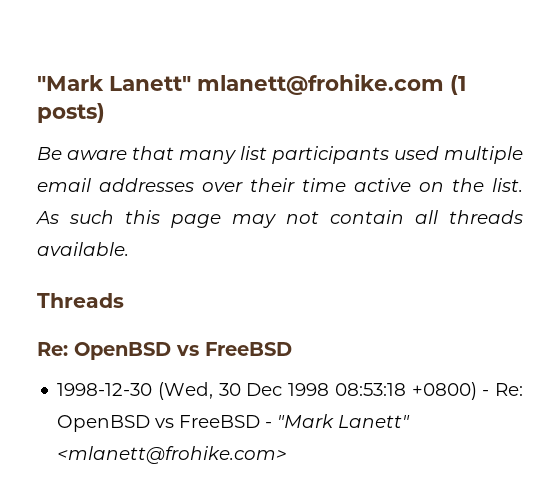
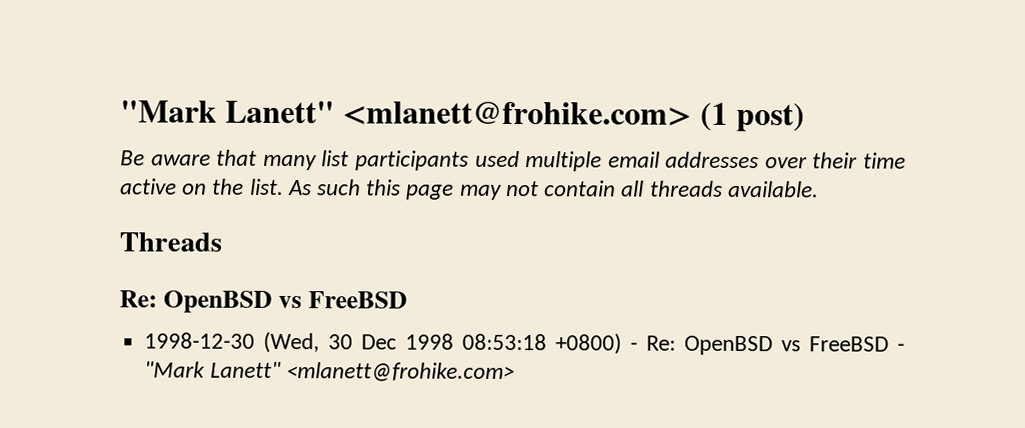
[37,74,466,95] [37,103,105,123] "Mark Lanett" mlanett@frohike.com (1 posts) -> [120,100,805,133] "Mark Lanett" <mlanett@frohike.com> (1 post)

